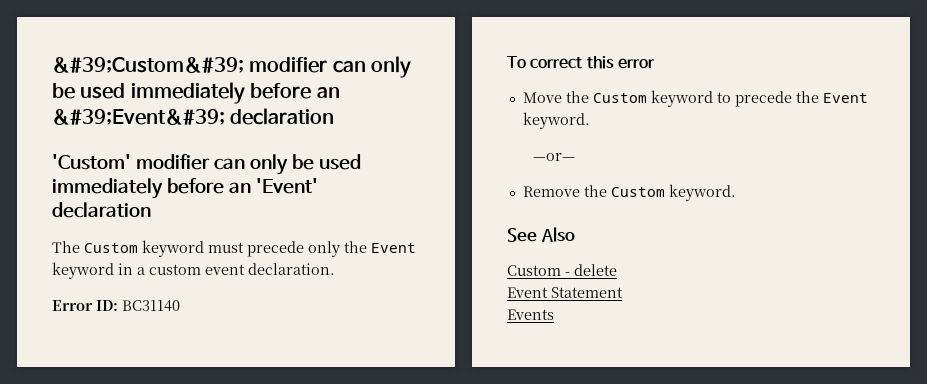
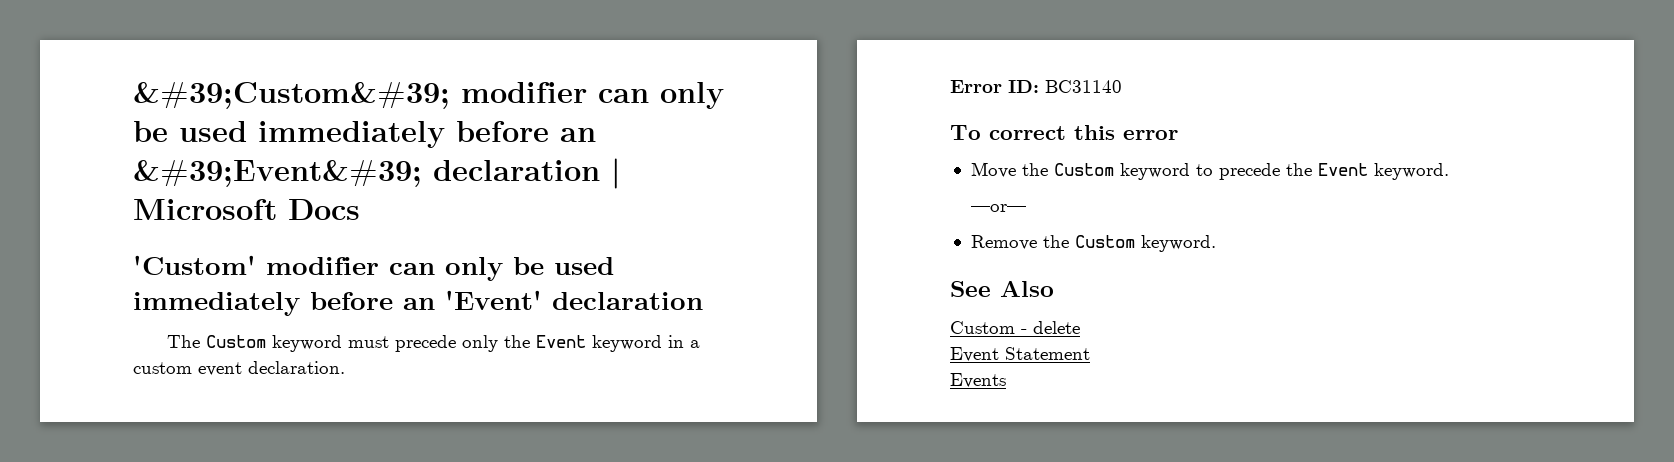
(335, 116) none -> [611,158,621,189] [133,199,360,220] | Microsoft Docs

